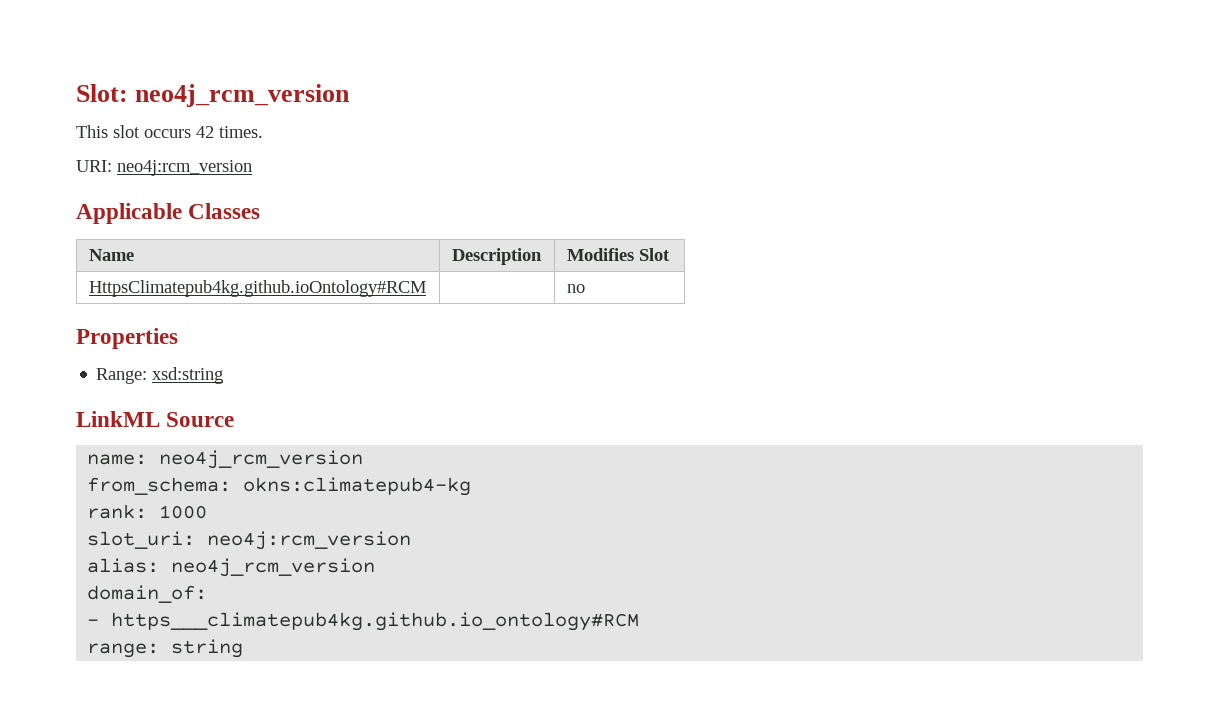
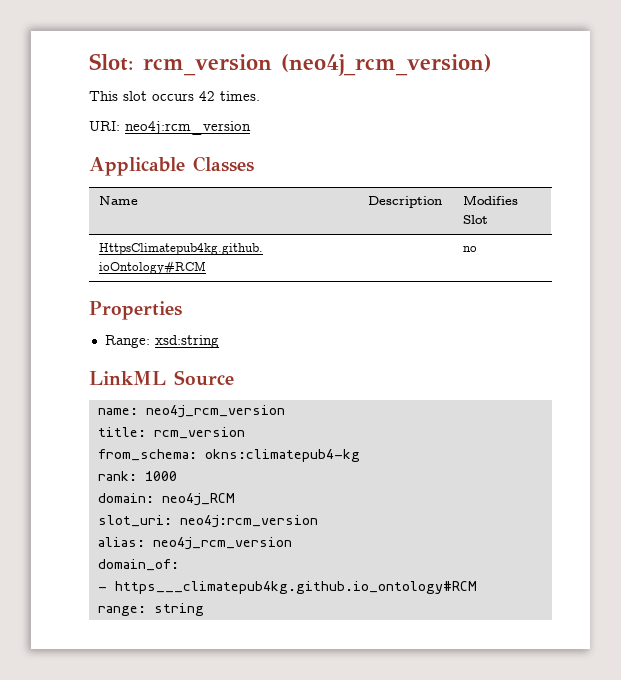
[135,84,351,107] neo4j_rcm_version -> [143,54,492,76] rcm_version (neo4j_rcm_version)
(364, 459) none -> [97,427,245,439] // title: rcm_version
(208, 512) none -> [97,493,235,506] // domain: neo4j_RCM

